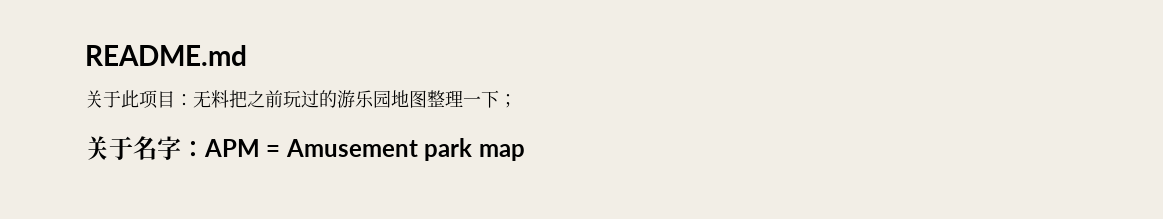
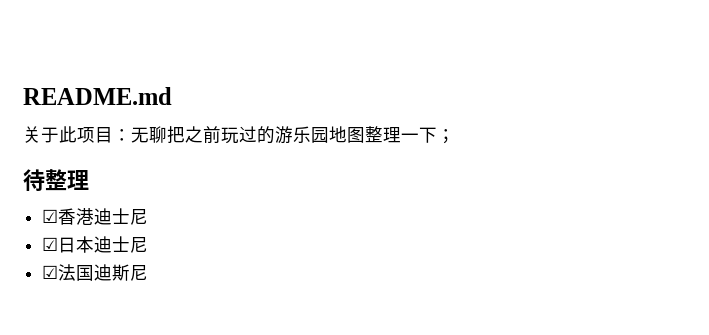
[211,90,229,108] 料 -> [149,126,167,143] 聊
[85,136,525,161] 关于名字：APM = Amusement park map -> [23,169,89,191] [42,208,149,225] [42,236,149,253] [42,264,149,281] 待整理 // ☑香港迪士尼 // ☑日本迪士尼 // ☑法国迪斯尼

